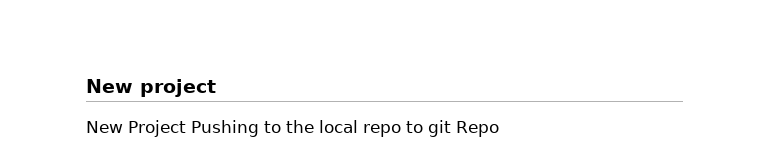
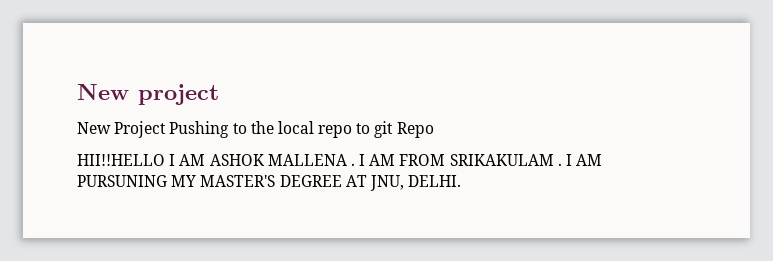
(499, 129) none -> [77,154,603,166] [77,175,462,191] // HII!!HELLO I AM ASHOK MALLENA . I AM FROM SRIKAKULAM . I AM PURSUNING MY MASTER'S DEGREE AT JNU, DELHI.

